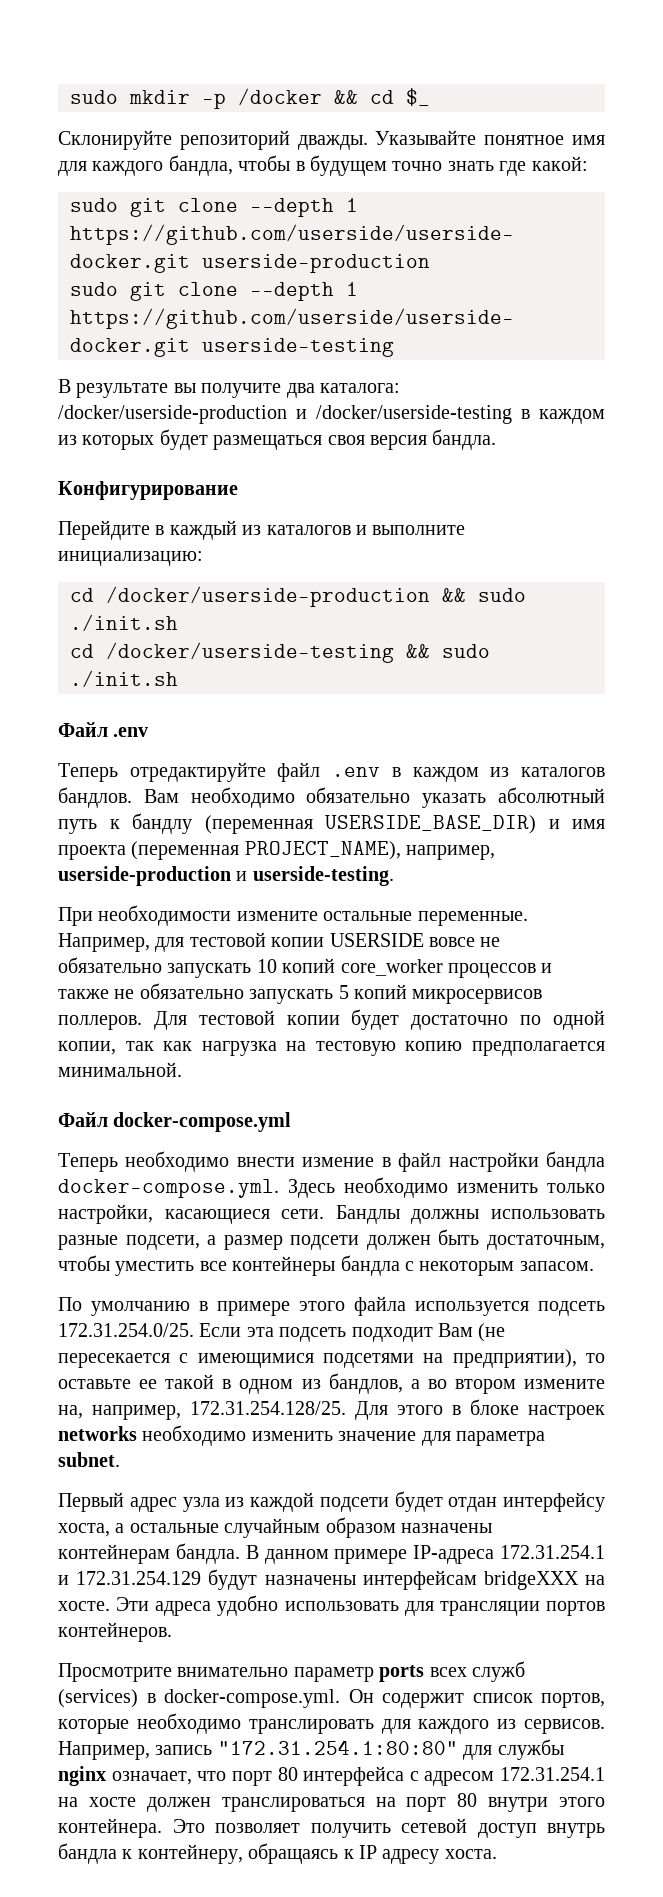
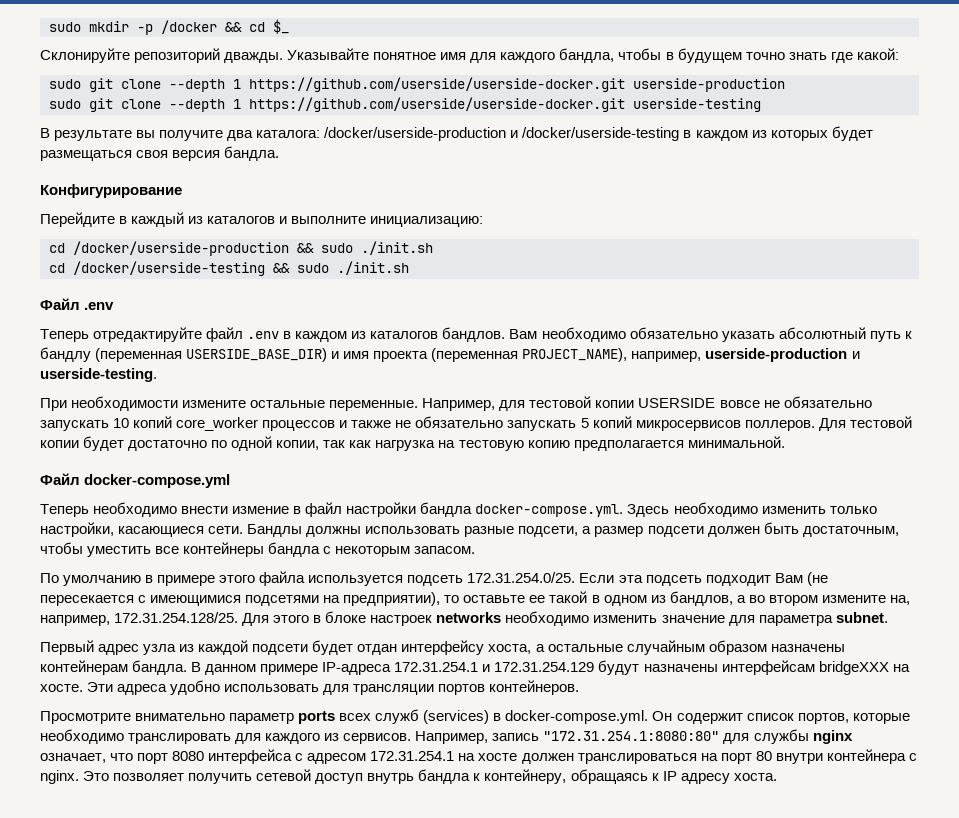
[217,1740,458,1755] "172.31.254.1:80:80" -> [543,731,720,741] "172.31.254.1:8080:80"
[277,1767,298,1781] 80 -> [172,751,205,761] 8080
[559,1797,605,1807] [58,1818,162,1838] этого контейнера. -> [826,749,917,764] [40,770,79,784] контейнера с nginx.

